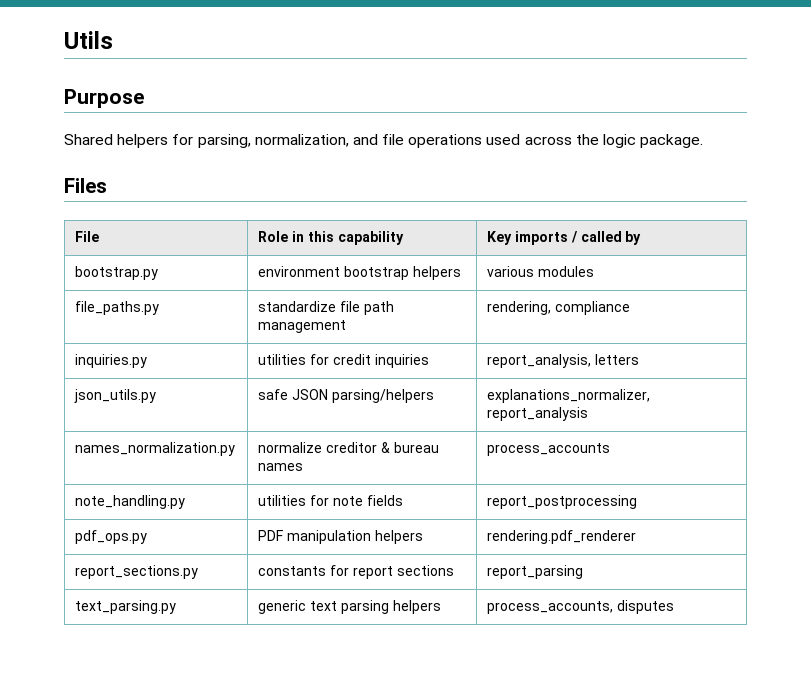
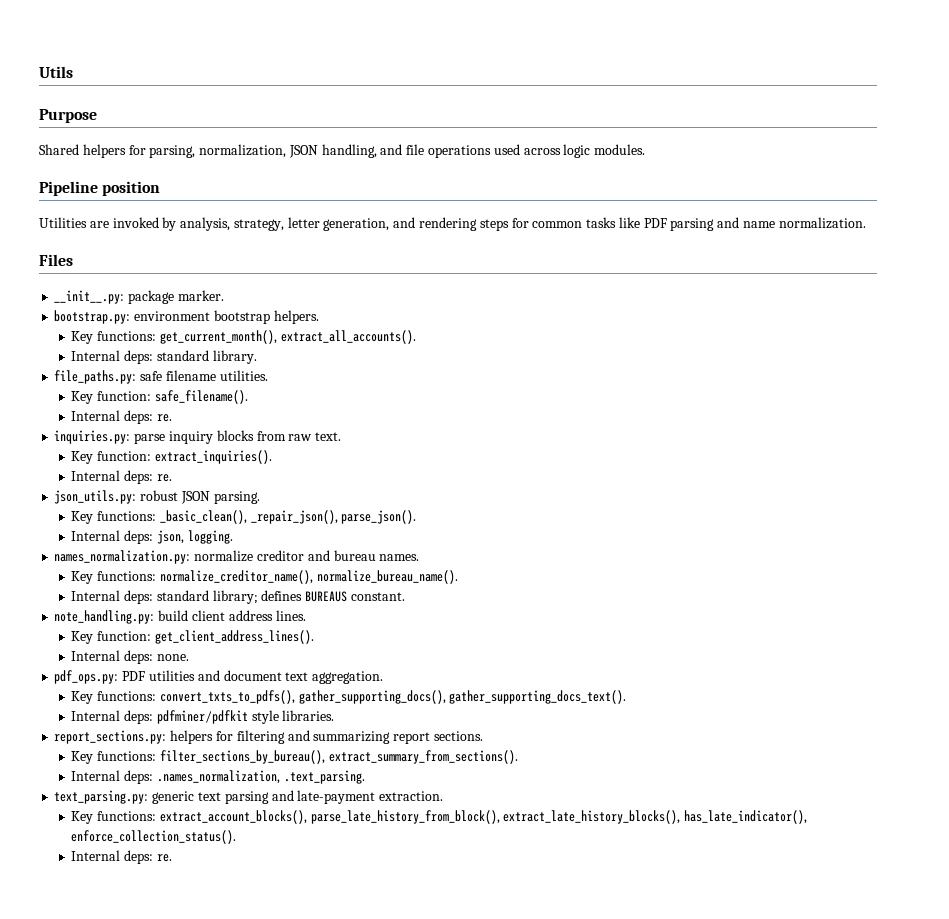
(349, 140) none -> [288,144,377,158] JSON handling,
[575,134,704,148] [64,178,107,193] [75,231,100,242] [258,231,404,245] [487,231,642,245] [75,266,159,280] [258,266,461,280] [487,266,595,277] [75,301,160,315] [258,301,394,315] [258,320,347,333] [487,301,631,315] [75,354,148,368] [258,354,429,368] [487,354,640,368] [74,389,157,403] [258,389,434,403] [487,389,651,403] [487,407,589,421] [75,442,236,456] [258,442,439,453] [258,463,304,471] [487,443,611,456] [75,495,186,509] [258,495,403,506] [487,495,638,509] [75,530,148,544] [258,530,423,544] [487,530,637,544] [75,565,199,579] [258,565,454,579] [487,565,584,579] [75,600,177,614] [258,600,441,614] [487,600,675,614] the logic package. // Files // File | Role in this capability | Key imports / called by // bootstrap.py | environment bootstrap helpers | various modules // file_paths.py | standardize file path management | rendering, compliance // inquiries.py | utilities for credit inquiries | report_analysis, letters // json_utils.py | safe JSON parsing/helpers | explanations_normalizer, report_analysis // names_normalization.py | normalize creditor & bureau names | process_accounts // note_handling.py | utilities for note fields | report_postprocessing // pdf_ops.py | PDF manipulation helpers | rendering.pdf_renderer // report_sections.py | constants for report sections | report_parsing // text_parsing.py | generic text parsing helpers | process_accounts, disputes -> [563,144,646,158] [39,181,161,196] [39,217,866,231] [39,254,73,266] [54,290,224,304] [54,310,319,324] [71,330,416,344] [71,350,257,364] [54,370,268,384] [71,390,248,404] [71,410,172,424] [54,430,342,444] [71,450,272,464] [71,470,172,484] [54,490,260,504] [71,510,417,524] [71,530,233,544] [54,550,420,564] [71,570,458,584] [71,590,405,604] [54,610,306,624] [71,630,314,644] [71,650,189,664] [54,670,384,684] [71,690,627,704] [71,710,335,724] [54,730,483,744] [71,750,518,764] [71,770,365,784] [54,790,444,804] [71,810,808,824] [71,830,237,844] [71,850,172,864] logic modules. // Pipeline position // Utilities are invoked by analysis, strategy, letter generation, and rendering steps for common tasks like PDF parsing and name normalization. // Files // __init__.py: package marker. // bootstrap.py: environment bootstrap helpers. // Key functions: get_current_month(), extract_all_accounts(). // Internal deps: standard library. // file_paths.py: safe filename utilities. // Key function: safe_filename(). // Internal deps: re. // inquiries.py: parse inquiry blocks from raw text. // Key function: extract_inquiries(). // Internal deps: re. // json_utils.py: robust JSON parsing. // Key functions: _basic_clean(), _repair_json(), parse_json(). // Internal deps: json, logging. // names_normalization.py: normalize creditor and bureau names. // Key functions: normalize_creditor_name(), normalize_bureau_name(). // Internal deps: standard library; defines BUREAUS constant. // note_handling.py: build client address lines. // Key function: get_client_address_lines(). // Internal deps: none. // pdf_ops.py: PDF utilities and document text aggregation. // Key functions: convert_txts_to_pdfs(), gather_supporting_docs(), gather_supporting_docs_text(). // Internal deps: pdfminer/pdfkit style libraries. // report_sections.py: helpers for filtering and summarizing report sections. // Key functions: filter_sections_by_bureau(), extract_summary_from_sections(). // Internal deps: .names_normalization, .text_parsing. // text_parsing.py: generic text parsing and late-payment extraction. // Key functions: extract_account_blocks(), parse_late_history_from_block(), extract_late_history_blocks(), has_late_indicator(), enforce_collection_status(). // Internal deps: re.

